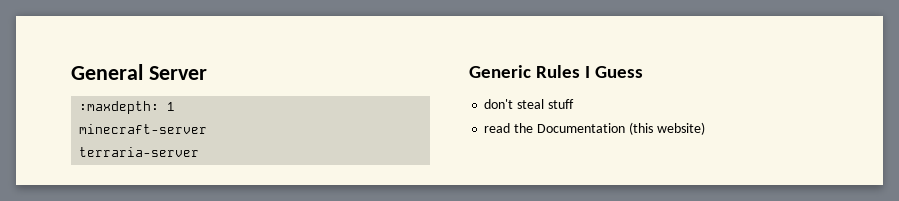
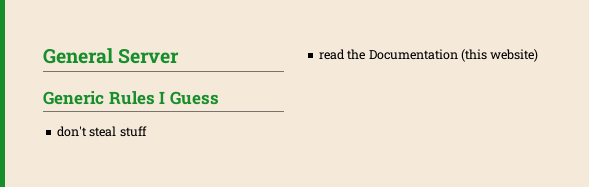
[79,101,176,114] [79,124,208,134] [79,147,200,157] // :maxdepth: 1 // minecraft-server // terraria-server -> (180, 56) none

